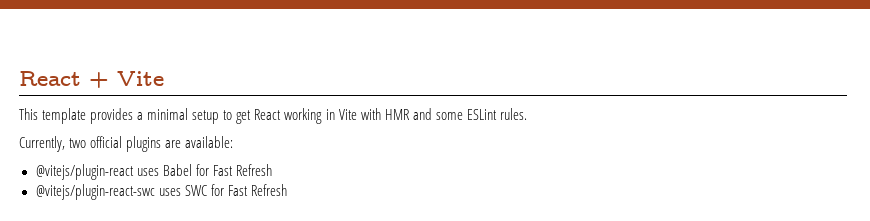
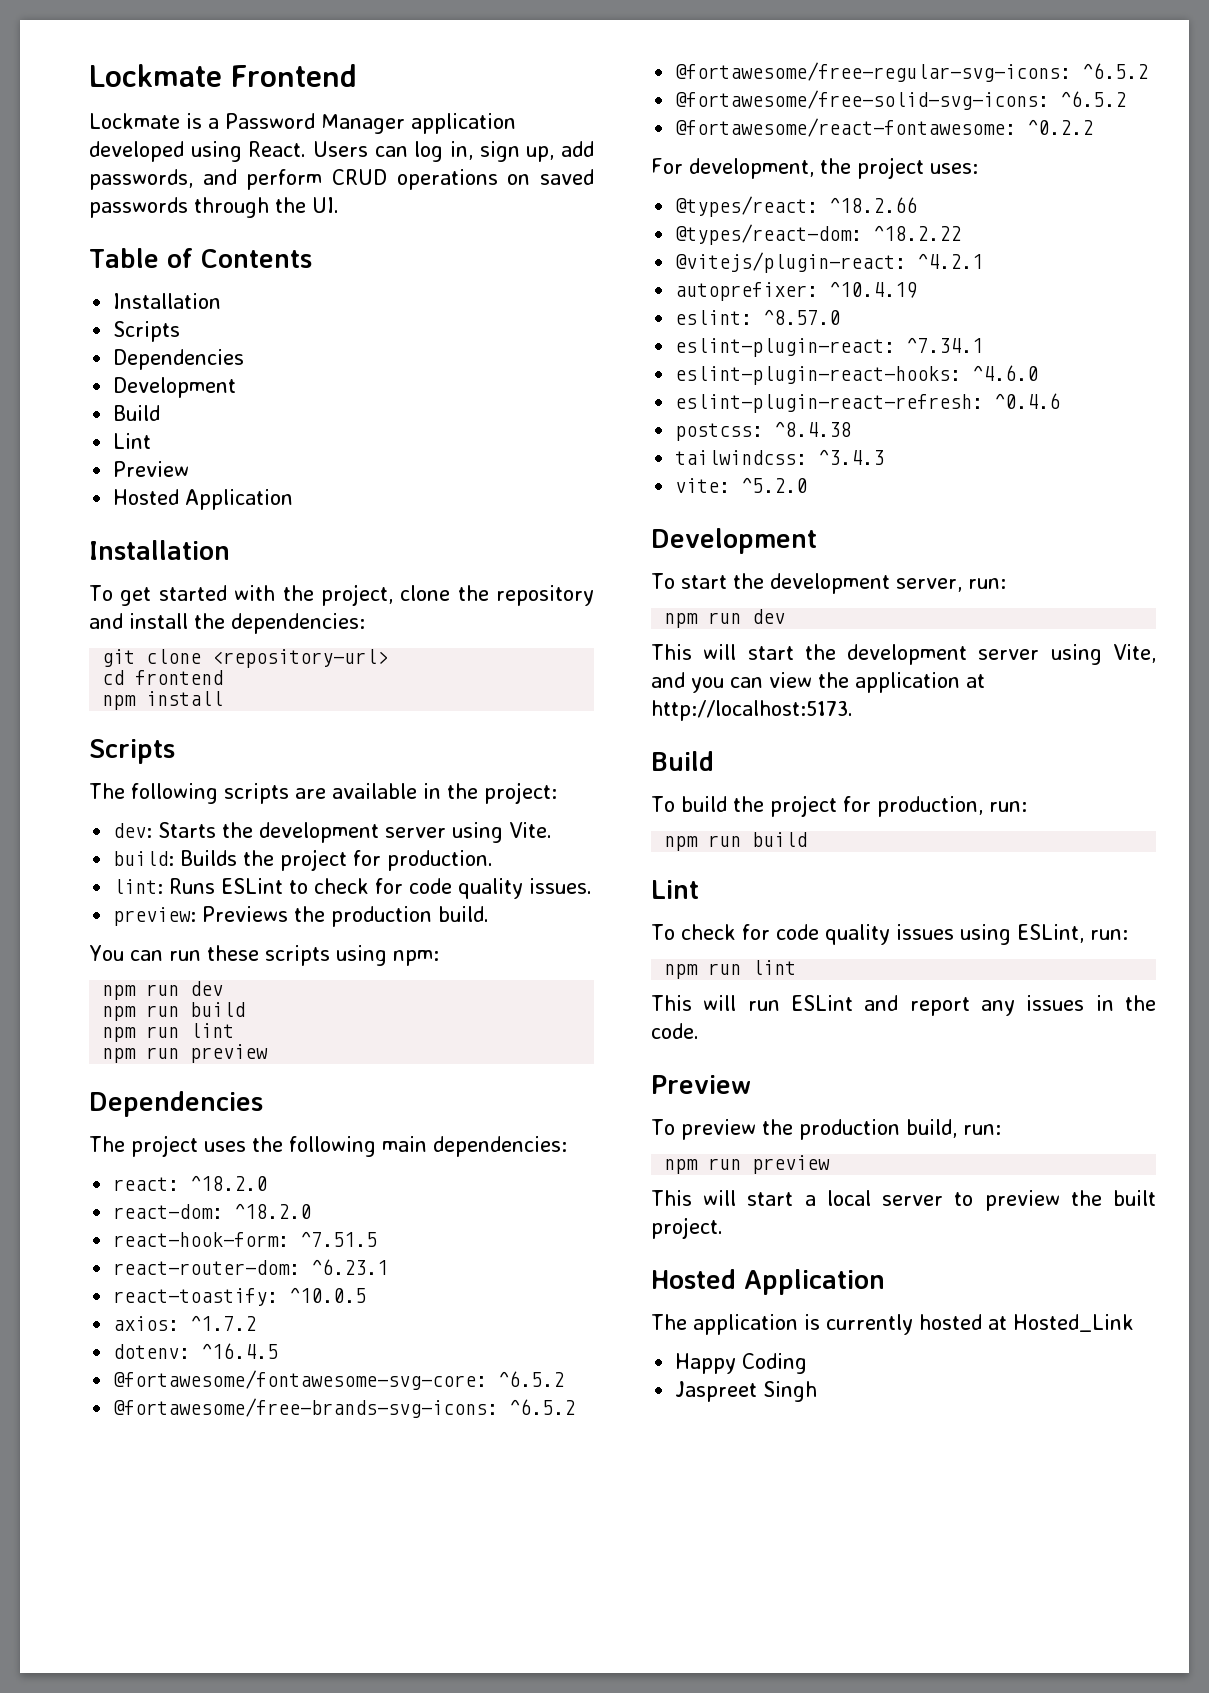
[19,71,164,88] [19,108,527,124] [19,136,234,152] [35,164,272,180] [35,184,287,200] React + Vite // This template provides a minimal setup to get React working in Vite with HMR and some ESLint rules. // Currently, two official plugins are available: // @vitejs/plugin-react uses Babel for Fast Refresh // @vitejs/plugin-react-swc uses SWC for Fast Refresh -> [89,64,357,87] [89,113,516,134] [89,141,595,162] [89,169,594,190] [89,197,339,218] [89,248,312,268] [113,293,222,309] [113,321,181,342] [113,349,245,370] [113,377,237,398] [113,405,161,421] [113,433,152,449] [113,461,190,477] [113,489,294,510] [89,540,230,560] [89,584,594,606] [89,613,365,634] [102,649,389,668] [102,670,224,685] [102,691,224,710] [89,739,175,764] [89,782,557,804] [113,822,553,843] [113,849,494,871] [113,878,593,899] [113,906,490,927] [89,945,439,966] [102,981,224,1000] [102,1002,246,1021] [102,1023,235,1042] [102,1044,269,1063] [89,1091,263,1117] [89,1135,567,1157] [113,1175,268,1191] [113,1203,312,1219] [113,1231,378,1247] [113,1259,389,1275] [113,1287,367,1306] [113,1315,257,1331] [113,1343,279,1359] [113,1370,565,1390] [113,1398,576,1418] [675,62,1149,82] [675,90,1127,110] [675,118,1094,137] [651,157,978,179] [675,196,918,217] [675,224,962,245] [675,252,984,273] [675,281,918,301] [675,309,841,325] [675,337,984,357] [675,365,1039,385] [675,393,1061,413] [675,421,852,441] [675,449,885,465] [675,477,808,493] [651,528,817,554] [651,573,1006,594] [664,609,786,628] [651,644,1156,665] [651,672,985,693] [651,700,853,721] [651,751,714,771] [651,795,1027,817] [664,832,808,851] [651,880,699,899] [651,924,1128,945] [664,960,797,979] [651,995,1156,1016] [651,1023,699,1039] [651,1075,751,1094] [651,1119,1001,1140] [664,1155,831,1174] [651,1190,1156,1211] [651,1217,723,1239] [651,1269,885,1295] [651,1314,1134,1335] [675,1353,808,1374] [675,1381,818,1402] Lockmate Frontend // Lockmate is a Password Manager application developed using React. Users can log in, sign up, add passwords, and perform CRUD operations on saved passwords through the UI. // Table of Contents // Installation // Scripts // Dependencies // Development // Build // Lint // Preview // Hosted Application // Installation // To get started with the project, clone the repository and install the dependencies: // git clone <repository-url> // cd frontend // npm install // Scripts // The following scripts are available in the project: // dev: Starts the development server using Vite. // build: Builds the project for production. // lint: Runs ESLint to check for code quality issues. // preview: Previews the production build. // You can run these scripts using npm: // npm run dev // npm run build // npm run lint // npm run preview // Dependencies // The project uses the following main dependencies: // react: ^18.2.0 // react-dom: ^18.2.0 // react-hook-form: ^7.51.5 // react-router-dom: ^6.23.1 // react-toastify: ^10.0.5 // axios: ^1.7.2 // dotenv: ^16.4.5 // @fortawesome/fontawesome-svg-core: ^6.5.2 // @fortawesome/free-brands-svg-icons: ^6.5.2 // @fortawesome/free-regular-svg-icons: ^6.5.2 // @fortawesome/free-solid-svg-icons: ^6.5.2 // @fortawesome/react-fontawesome: ^0.2.2 // For development, the project uses: // @types/react: ^18.2.66 // @types/react-dom: ^18.2.22 // @vitejs/plugin-react: ^4.2.1 // autoprefixer: ^10.4.19 // eslint: ^8.57.0 // eslint-plugin-react: ^7.34.1 // eslint-plugin-react-hooks: ^4.6.0 // eslint-plugin-react-refresh: ^0.4.6 // postcss: ^8.4.38 // tailwindcss: ^3.4.3 // vite: ^5.2.0 // Development // To start the development server, run: // npm run dev // This will start the development server using Vite, and you can view the application at http://localhost:5173. // Build // To build the project for production, run: // npm run build // Lint // To check for code quality issues using ESLint, run: // npm run lint // This will run ESLint and report any issues in the code. // Preview // To preview the production build, run: // npm run preview // This will start a local server to preview the built project. // Hosted Application // The application is currently hosted at Hosted_Link // Happy Coding // Jaspreet Singh

